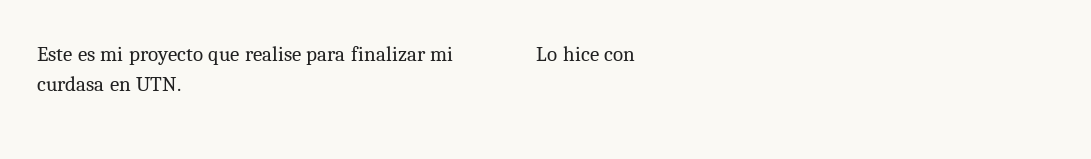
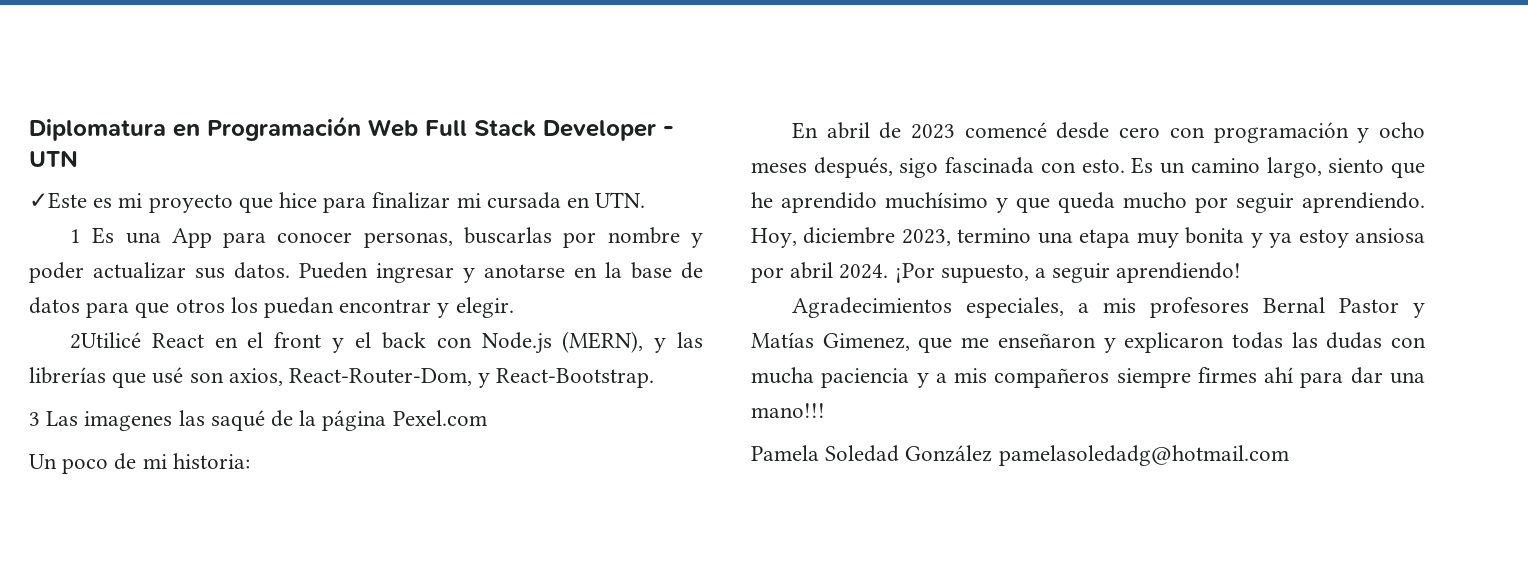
[37,47,72,61] Este -> [29,116,674,141] [29,150,78,167] [29,192,87,209] Diplomatura en Programación Web Full Stack Developer - UTN // ✓Este
[244,46,301,61] realise -> [279,192,318,208] hice
[37,76,104,91] curdasa -> [486,192,561,209] cursada
[536,46,636,61] Lo hice con -> [69,227,704,248] [29,262,703,283] [29,297,514,318] [69,331,703,354] [29,367,655,388] [29,410,487,431] [29,453,250,474] [791,122,1425,143] [751,157,1425,178] [751,192,1425,213] [751,227,1425,248] [751,262,1242,283] [791,297,1425,318] [751,332,1426,353] [751,367,1425,388] [751,403,825,418] [751,445,1289,466] 1 Es una App para conocer personas, buscarlas por nombre y poder actualizar sus datos. Pueden ingresar y anotarse en la base de datos para que otros los puedan encontrar y elegir. // 2Utilicé React en el front y el back con Node.js (MERN), y las librerías que usé son axios, React-Router-Dom, y React-Bootstrap. // 3 Las imagenes las saqué de la página Pexel.com // Un poco de mi historia: // En abril de 2023 comencé desde cero con programación y ocho meses después, sigo fascinada con esto. Es un camino largo, siento que he aprendido muchísimo y que queda mucho por seguir aprendiendo. Hoy, diciembre 2023, termino una etapa muy bonita y ya estoy ansiosa por abril 2024. ¡Por supuesto, a seguir aprendiendo! // Agradecimientos especiales, a mis profesores Bernal Pastor y Matías Gimenez, que me enseñaron y explicaron todas las dudas con mucha paciencia y a mis compañeros siempre firmes ahí para dar una mano!!! // Pamela Soledad González pamelasoledadg@hotmail.com

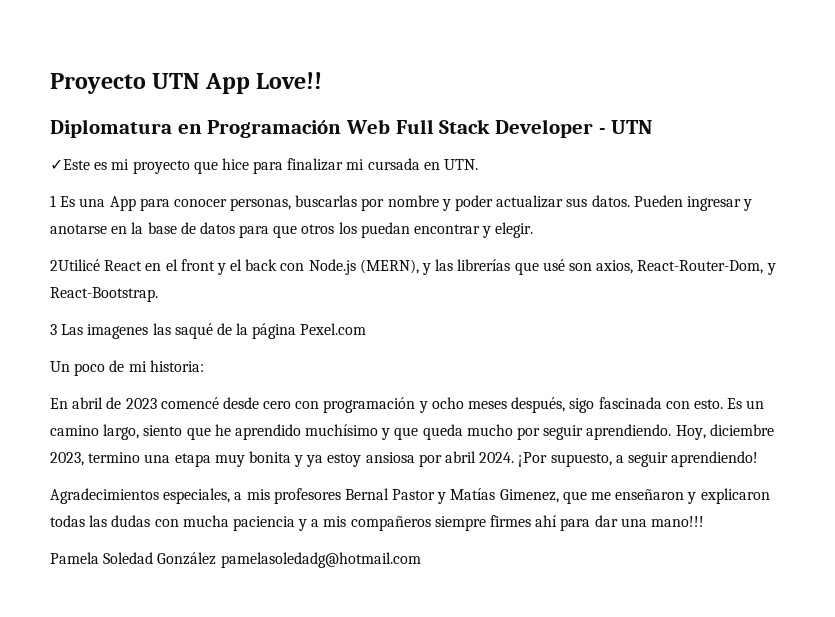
(29, 130) none -> [50,72,323,94] Proyecto UTN App Love!! //

